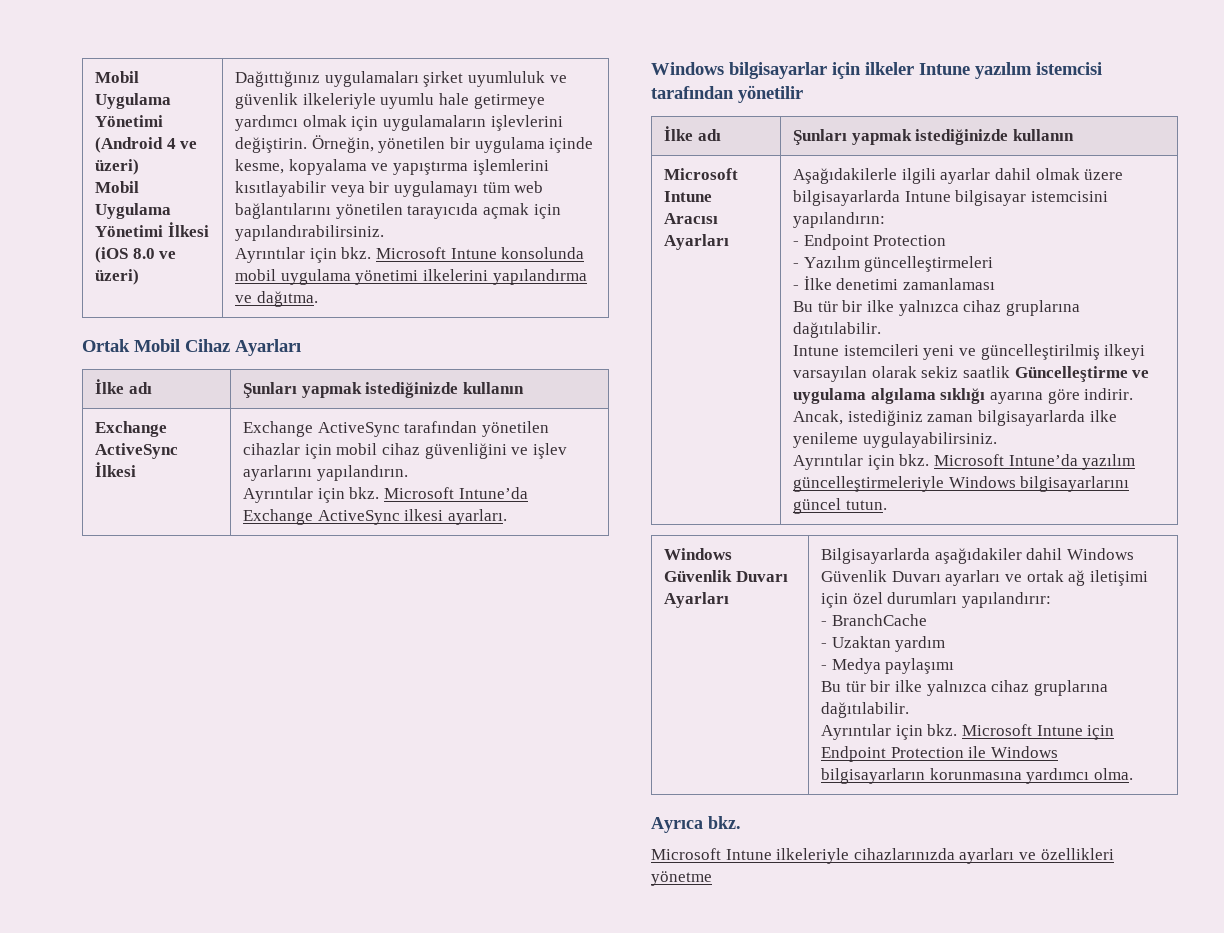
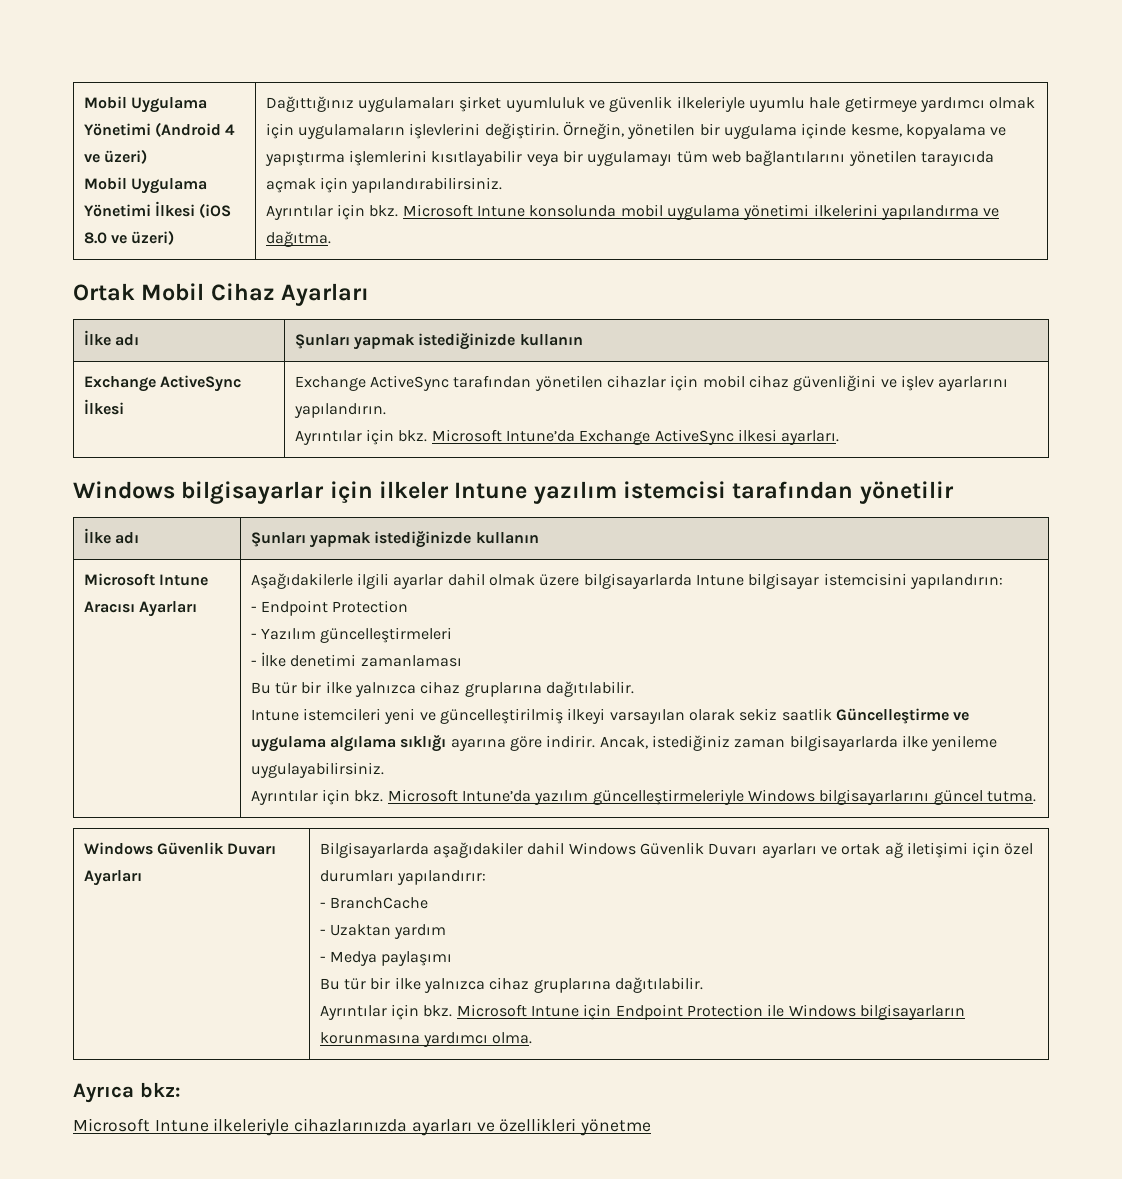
[845,500,887,510] tutun. -> [986,791,1036,802] tutma.
[708,816,741,829] bkz. -> [139,1082,181,1098] bkz:

